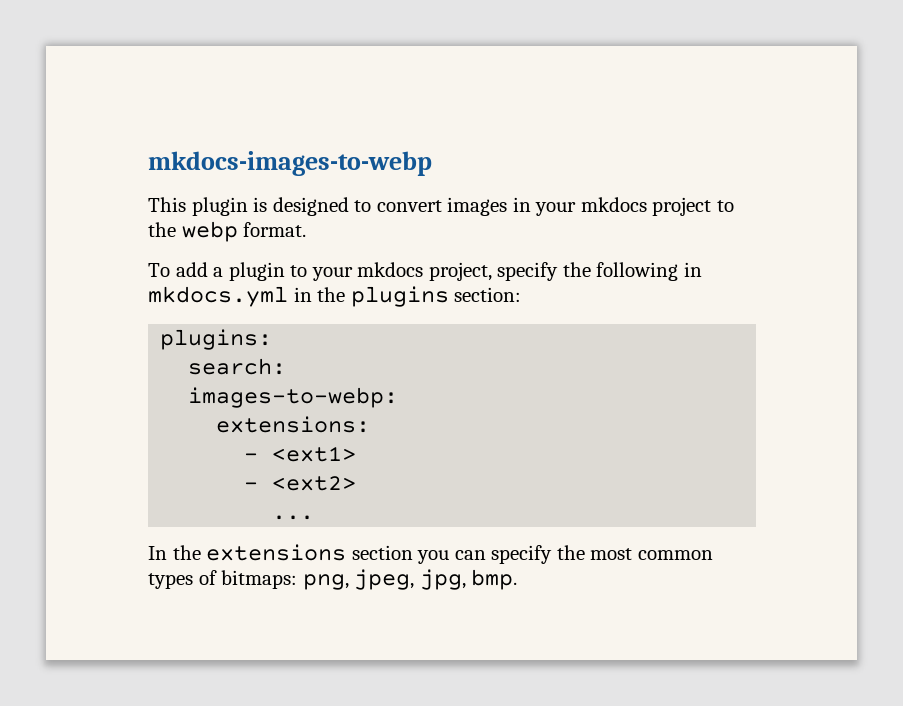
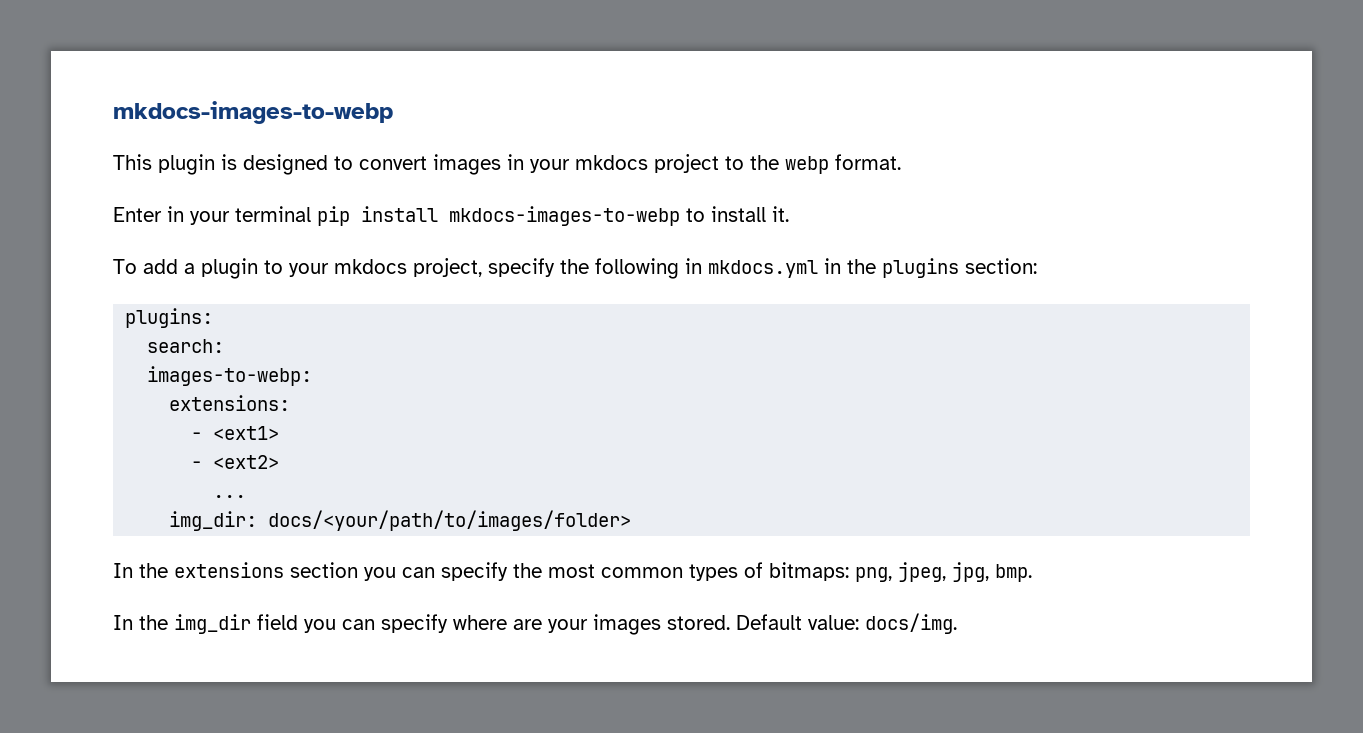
(307, 229) none -> [113,206,789,226] // Enter in your terminal pip install mkdocs-images-to-webp to install it.
(315, 517) none -> [169,510,632,531] // img_dir: docs/<your/path/to/images/folder>
(518, 579) none -> [113,613,957,635] // In the img_dir field you can specify where are your images stored. Default value: docs/img.

